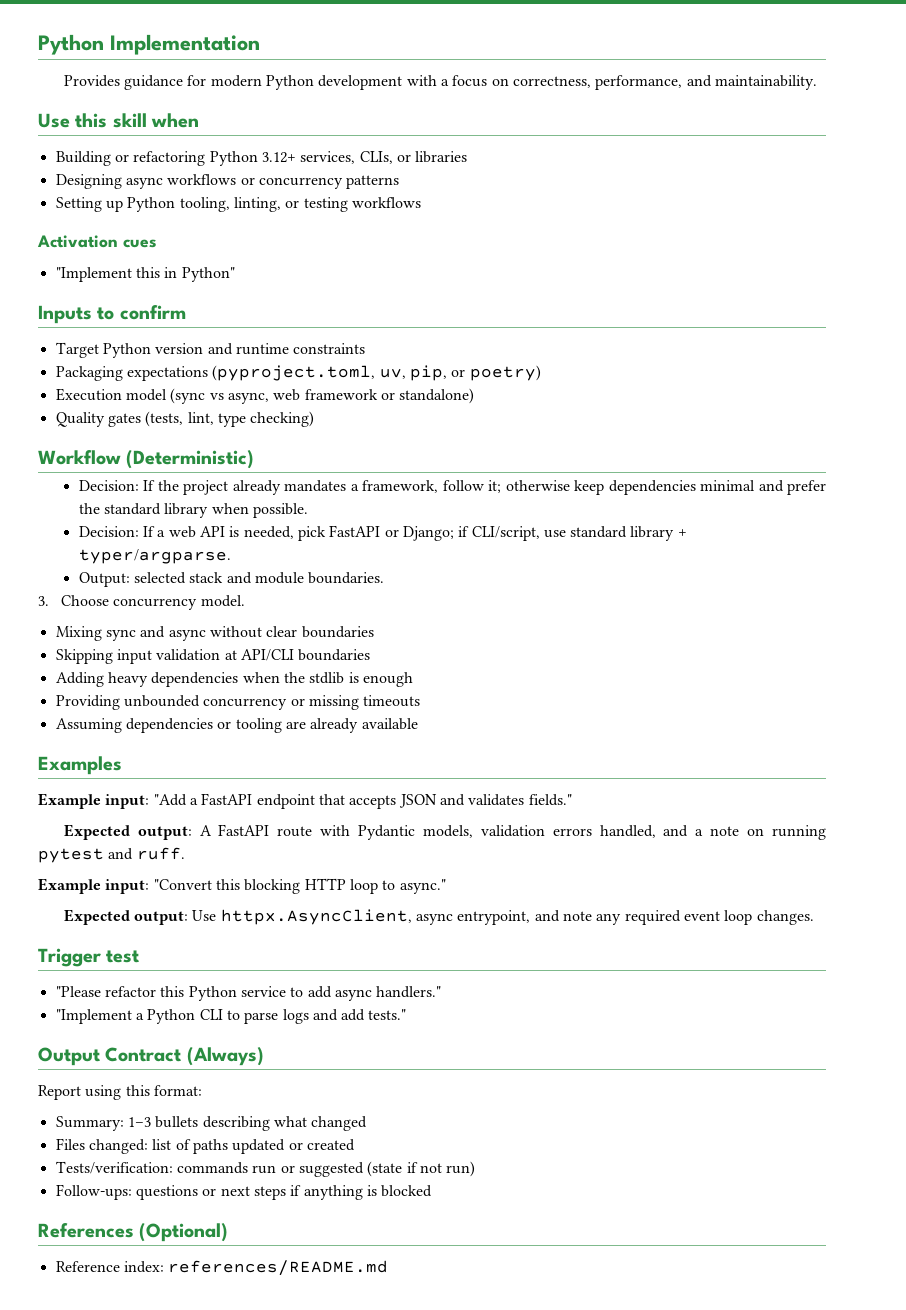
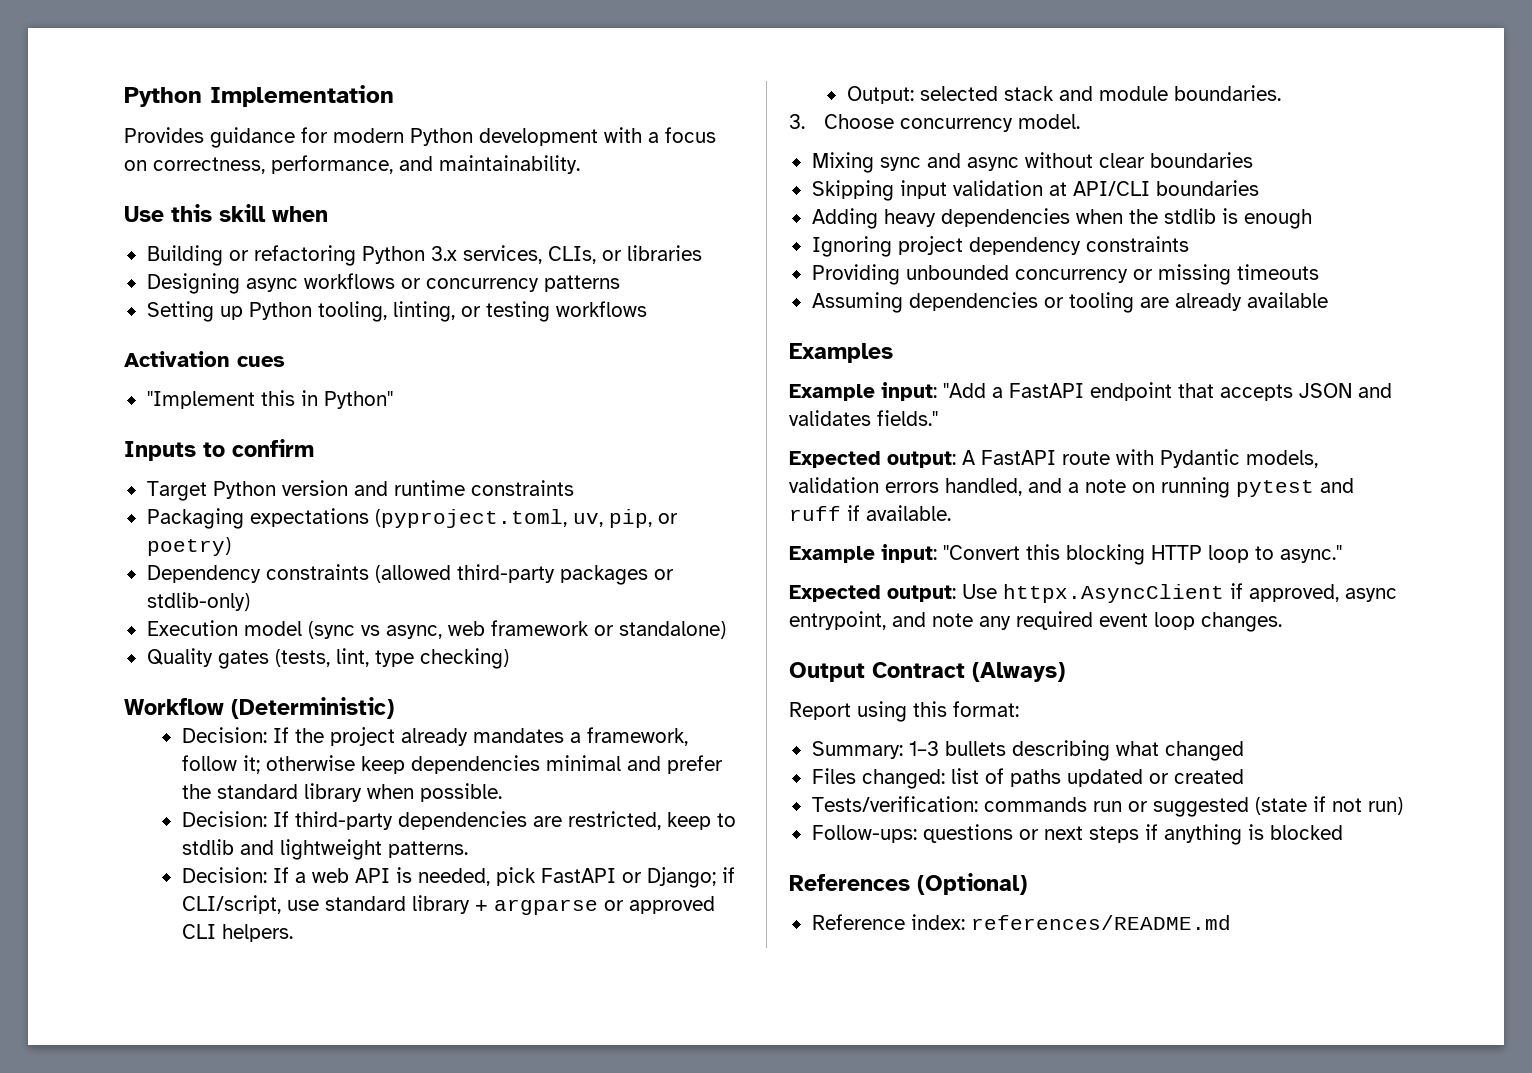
[261,152,296,163] 3.12+ -> [430,246,457,261] 3.x
(541, 373) none -> [146,564,674,585] [146,592,250,611] // Dependency constraints (allowed third-party packages or stdlib-only)
(308, 510) none -> [181,811,736,830] [181,839,468,860] // Decision: If third-party dependencies are restricted, keep to stdlib and lightweight patterns.
[78,549,231,564] typer/argparse. -> [493,896,715,915] [181,924,293,942] argparse or approved CLI helpers.
(413, 679) none -> [811,236,1189,257] // Ignoring project dependency constraints
[136,847,185,860] ruff. -> [789,505,951,521] ruff if available.
[220,909,412,925] httpx.AsyncClient, -> [1003,583,1339,603] httpx.AsyncClient if approved,
[38,948,140,967] [55,986,442,1001] [55,1009,407,1024] // Trigger test // "Please refactor this Python service to add async handlers." // "Implement a Python CLI to parse logs and add tests." -> (1282, 622) none

